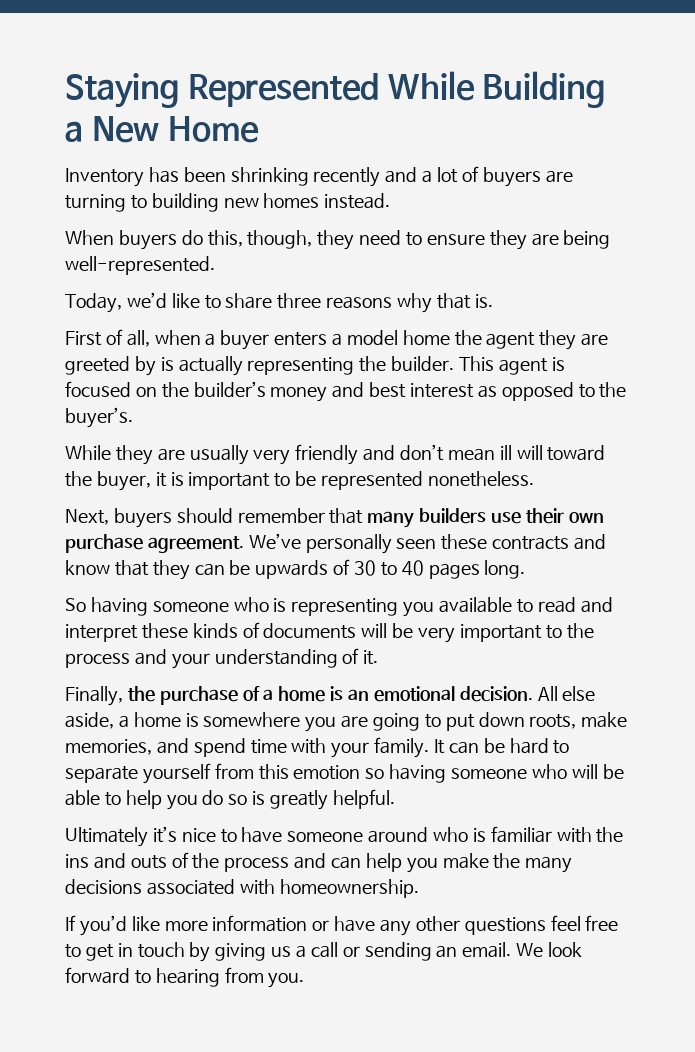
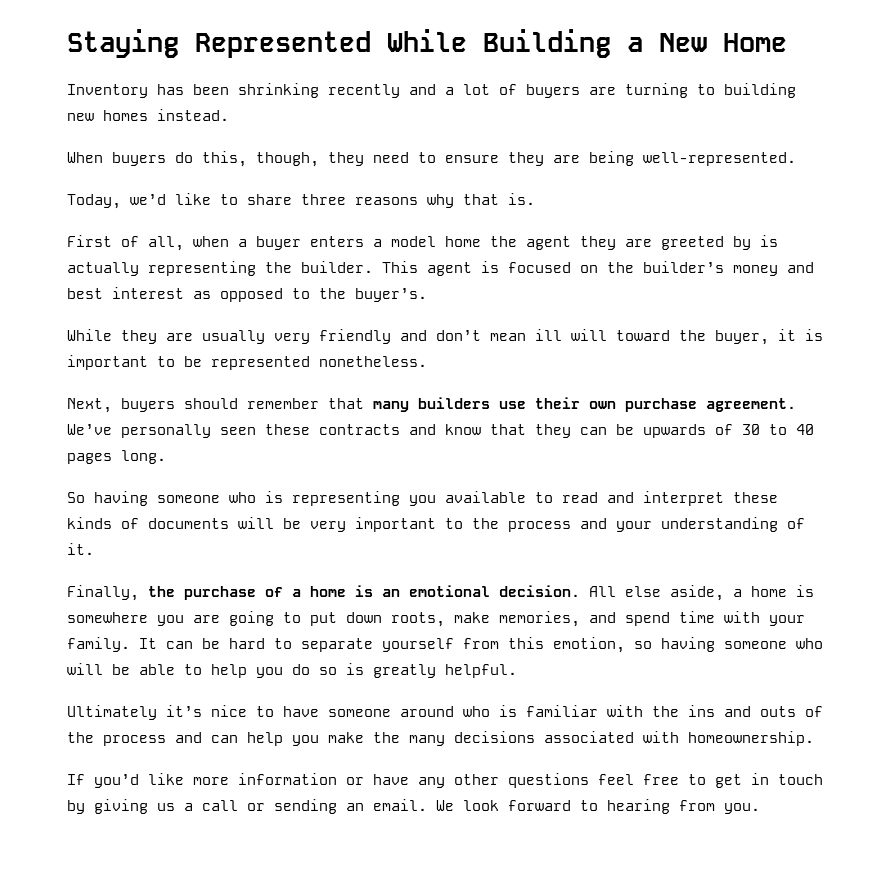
[293,765,361,780] emotion -> [553,637,625,653] emotion,

